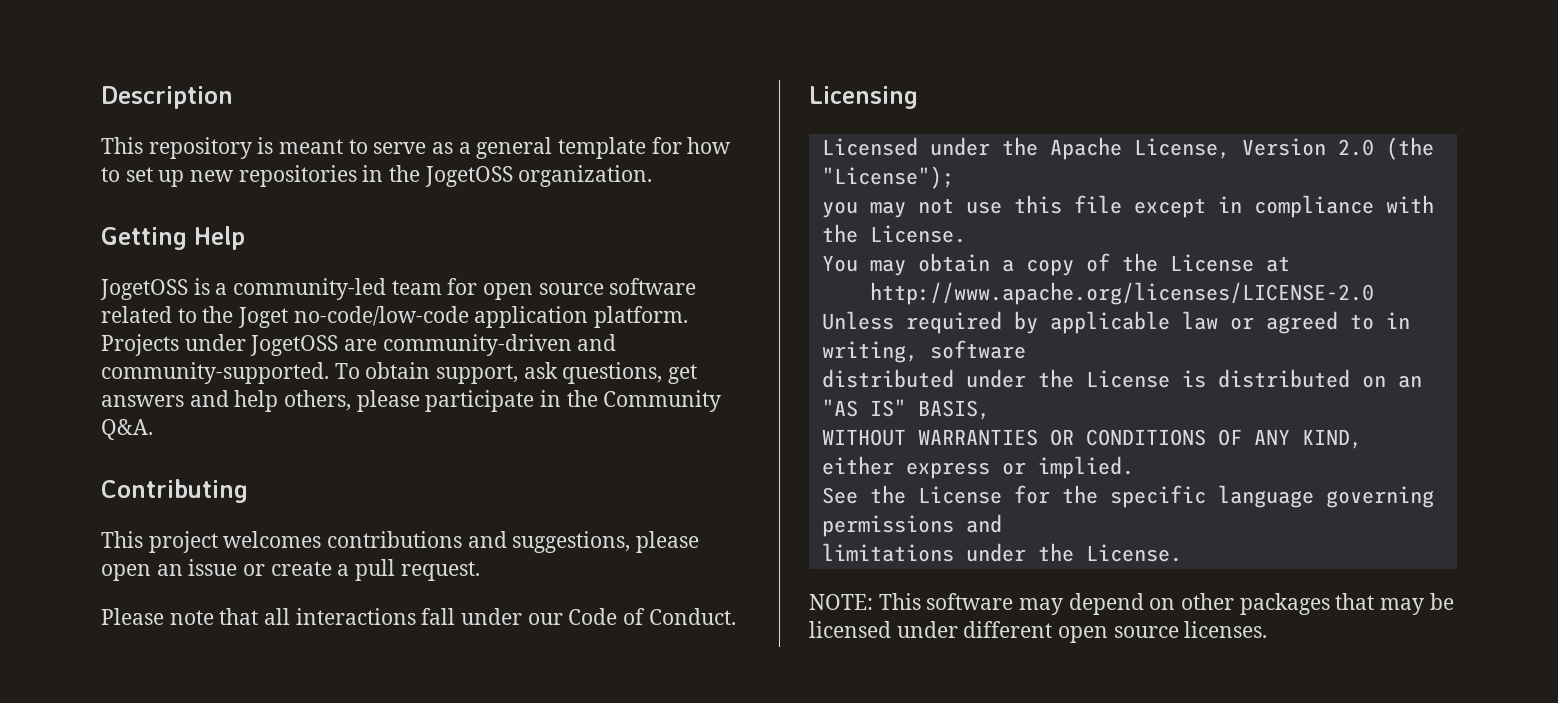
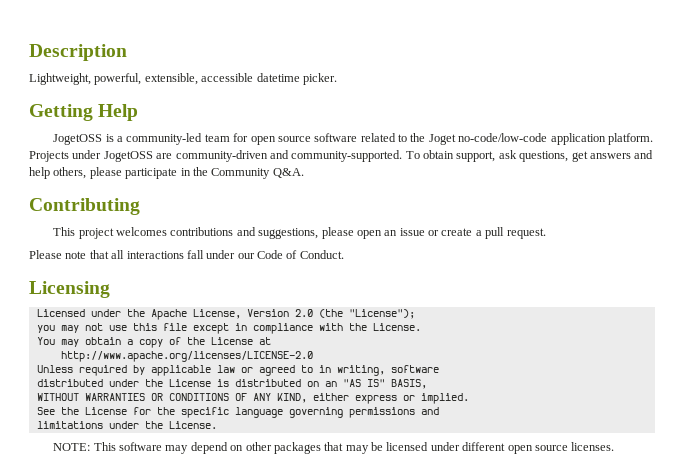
[101,137,732,159] [101,165,653,187] This repository is meant to serve as a general template for how to set up new repositories in the JogetOSS organization. -> [29,73,337,85] Lightweight, powerful, extensible, accessible datetime picker.

